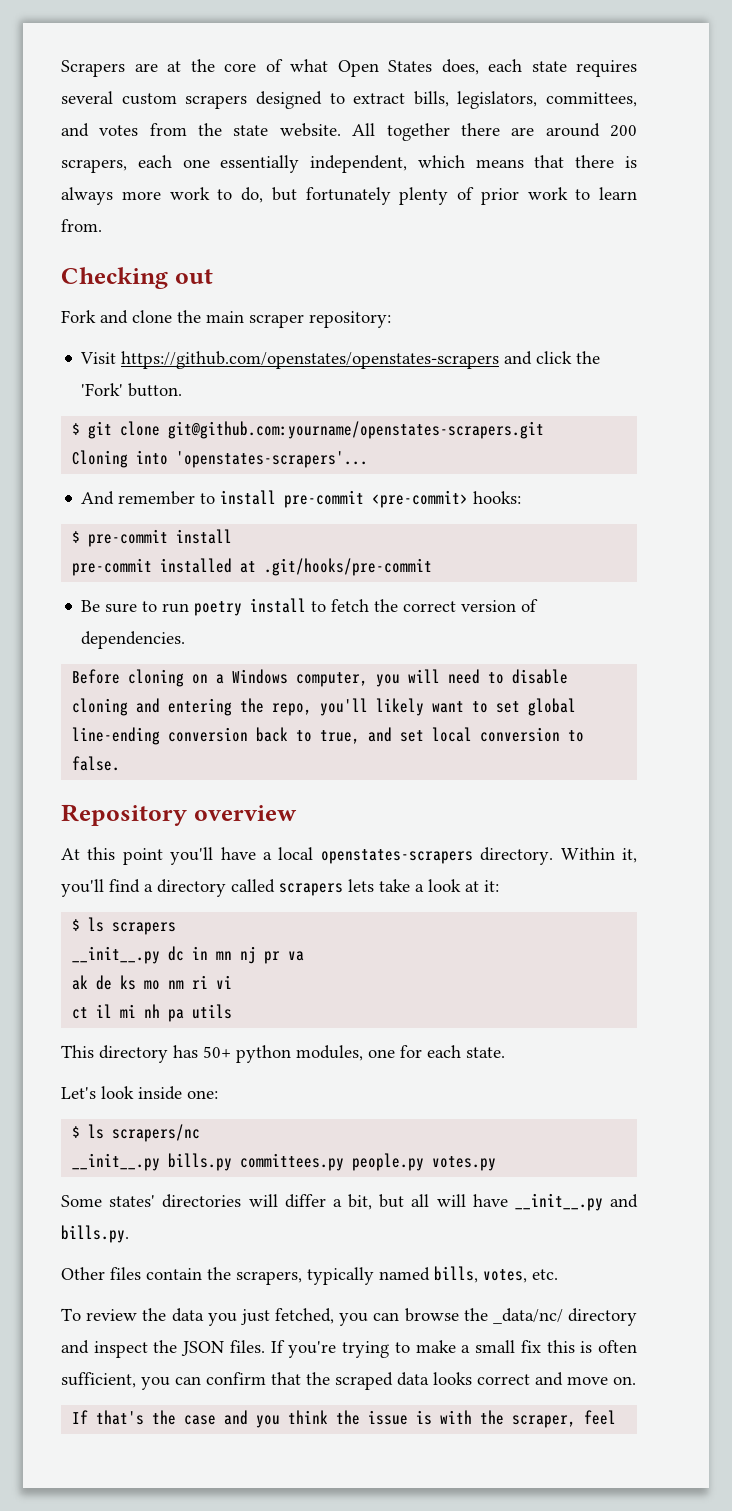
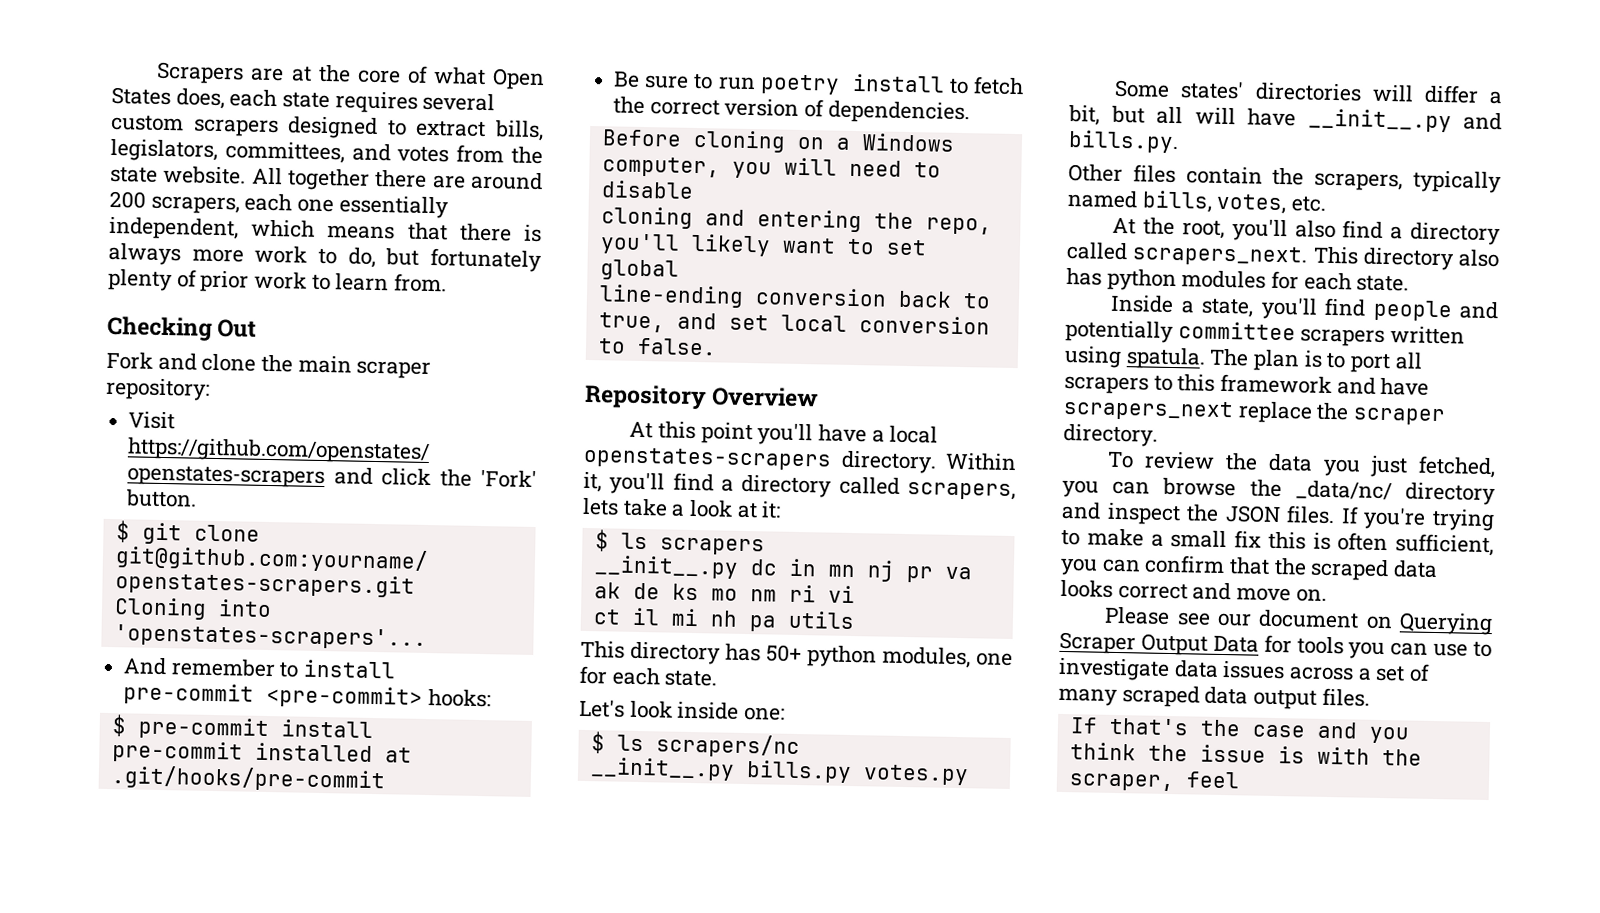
[174,269,213,284] out -> [217,318,258,338] Out
[193,805,297,821] overview -> [711,386,820,408] Overview
[279,883,343,896] scrapers -> [907,482,1016,501] scrapers,
[240,1153,425,1171] committees.py people.py -> (852, 772) none
(558, 1274) none -> [1112,217,1501,246] [1066,241,1500,271] [1066,267,1410,292] [1110,294,1499,322] [1065,319,1466,348] [1064,345,1423,374] [1064,373,1430,396] [1063,398,1447,426] [1063,423,1158,447] // At the root, you'll also find a directory called scrapers_next. This directory also has python modules for each state. // Inside a state, you'll find people and potentially committee scrapers written using spatula. The plan is to port all scrapers to this framework and have scrapers_next replace the scraper directory.
(636, 1380) none -> [1104,606,1493,636] [1059,631,1492,660] [1058,657,1431,682] [1058,685,1370,710] // Please see our document on Querying Scraper Output Data for tools you can use to investigate data issues across a set of many scraped data output files.

